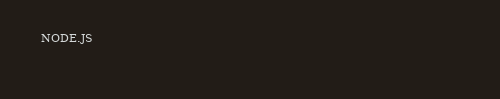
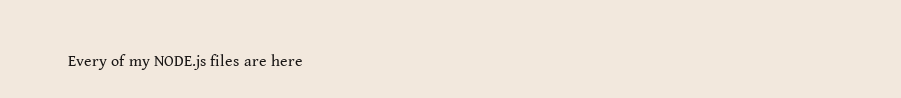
[41,34,93,44] NODE.JS -> [68,54,303,70] Every of my NODE.js files are here

